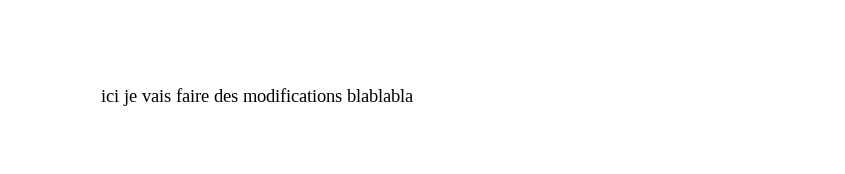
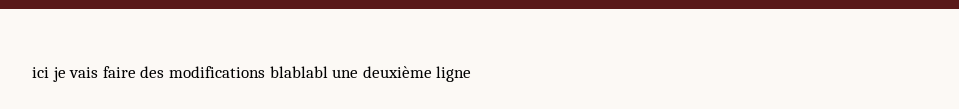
[347,89,413,102] blablabla -> [269,66,472,82] blablabl une deuxième ligne

